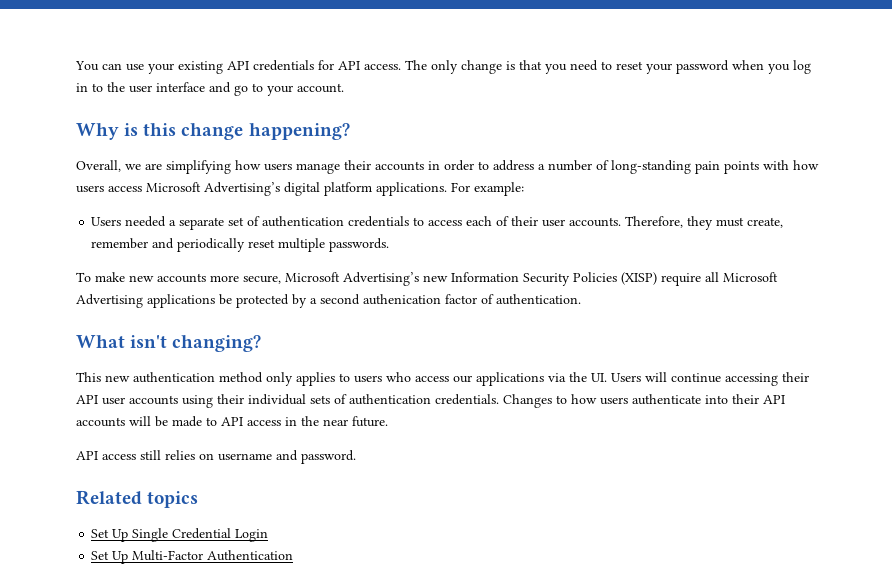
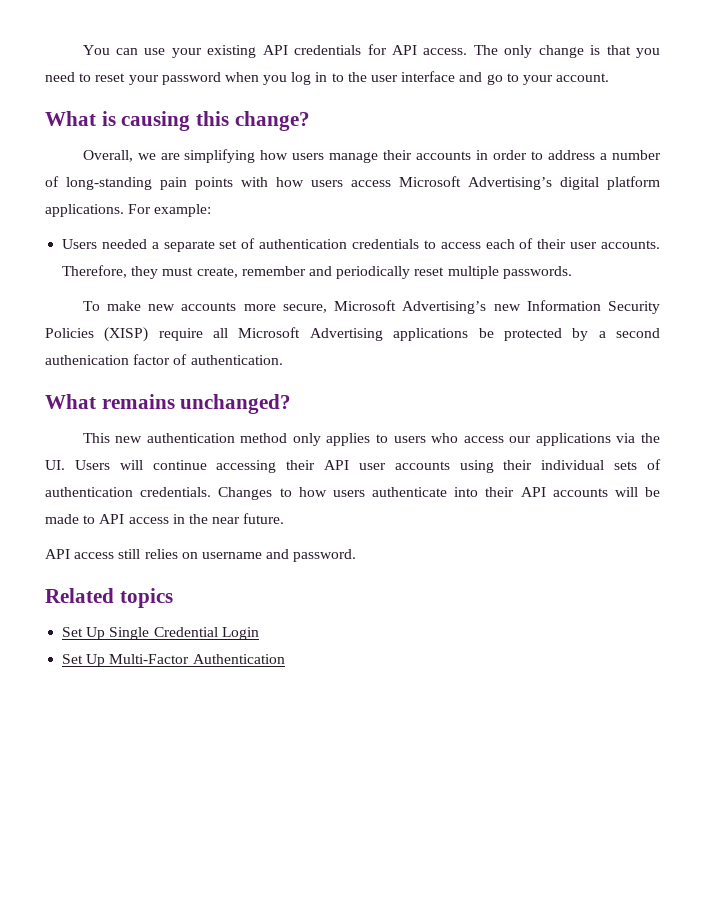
[76,123,350,140] Why is this change happening? -> [45,111,310,131] What is causing this change?
[130,335,262,352] isn't changing? -> [101,394,292,414] remains unchanged?

